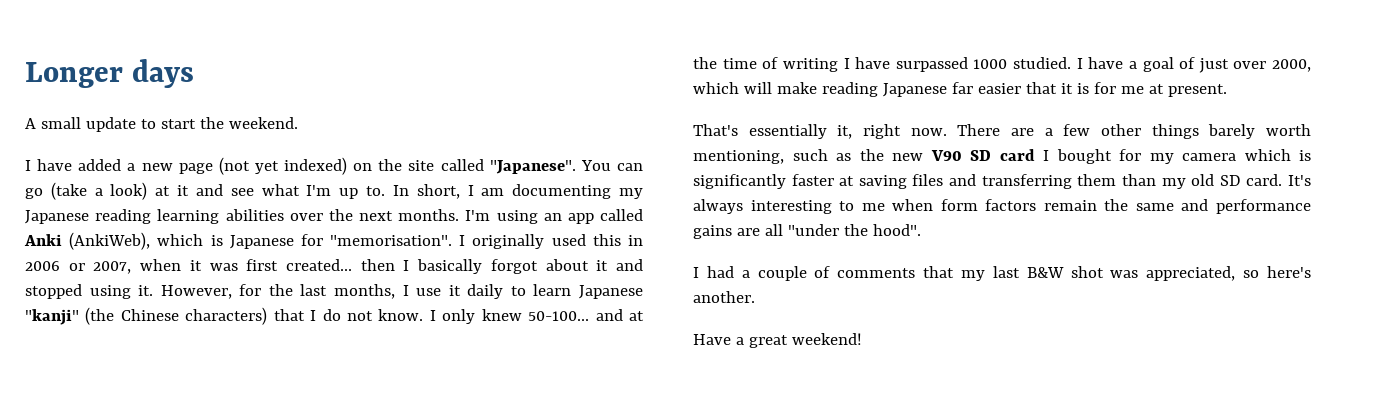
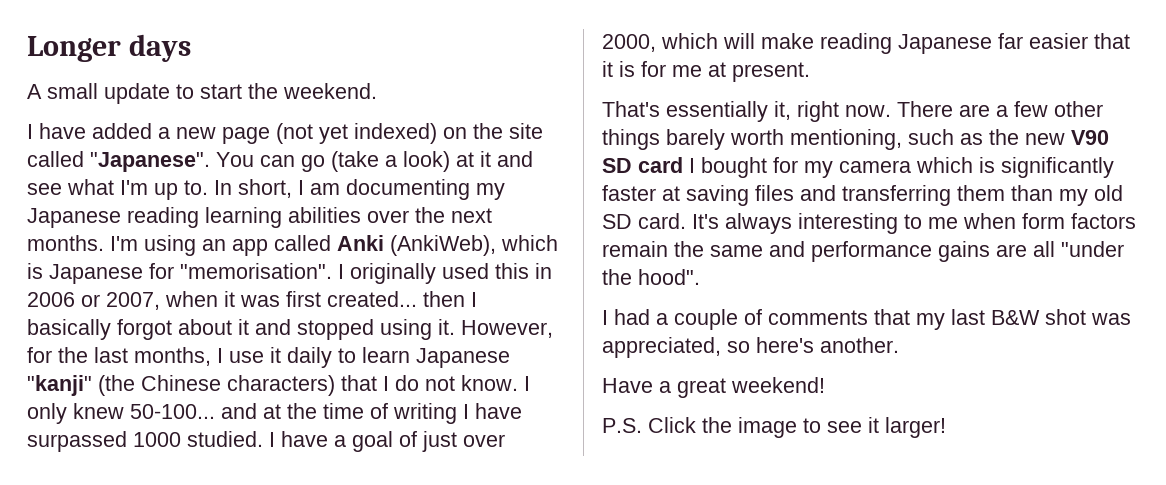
(862, 339) none -> [602,417,946,438] // P.S. Click the image to see it larger!

